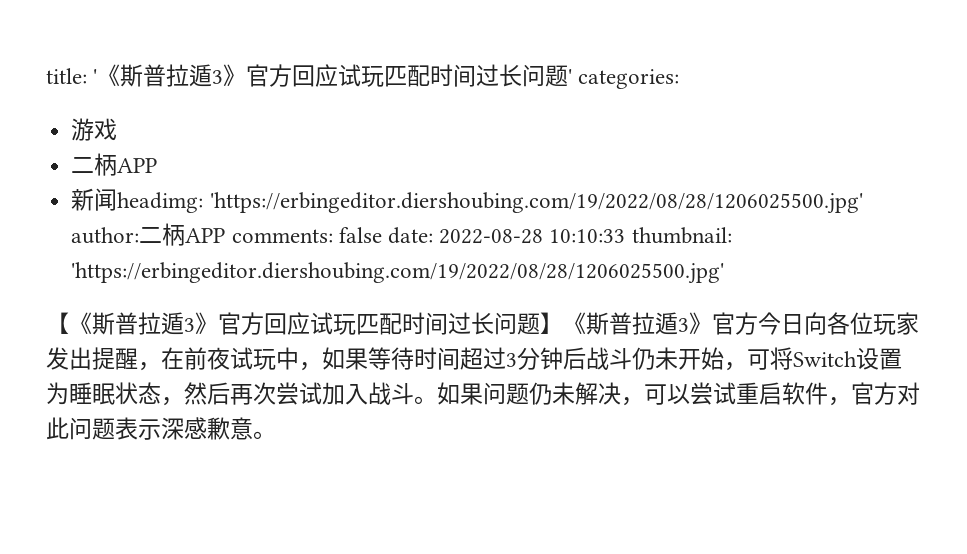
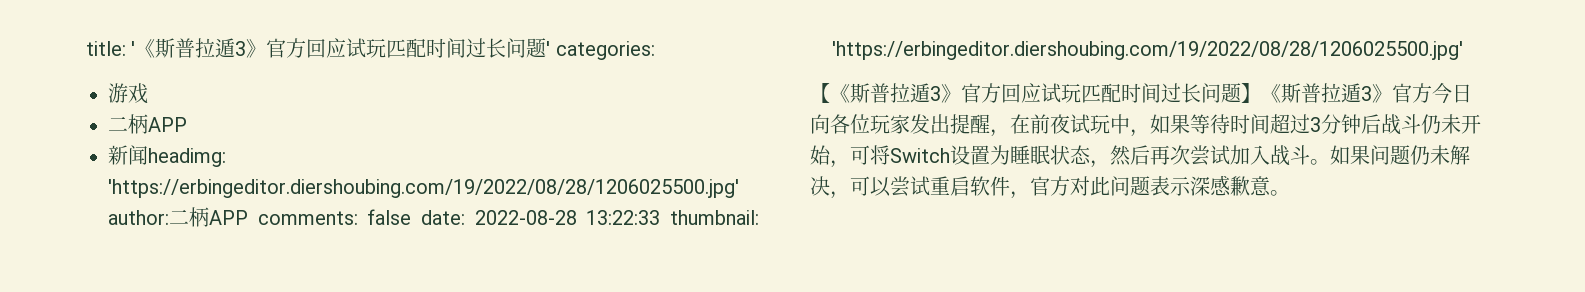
[549,229,626,243] 10:10:33 -> [586,210,661,225] 13:22:33

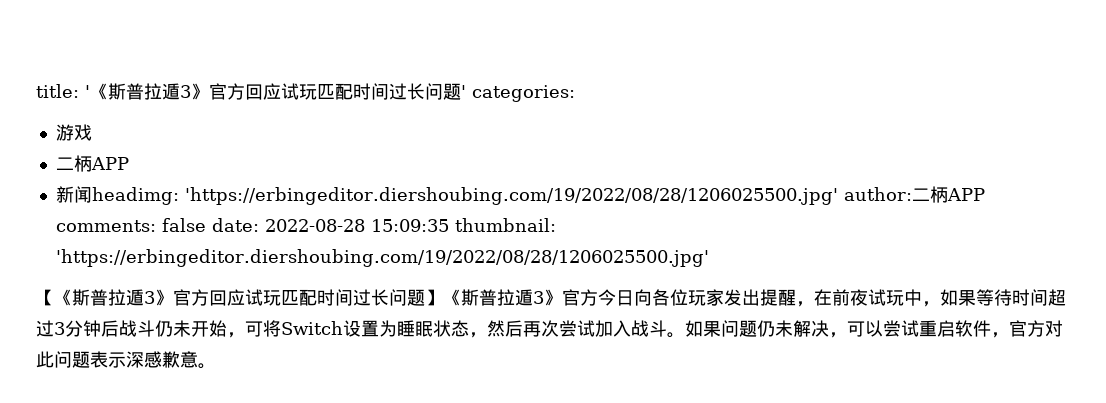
[586,210,661,225] 13:22:33 -> [370,219,449,232] 15:09:35

